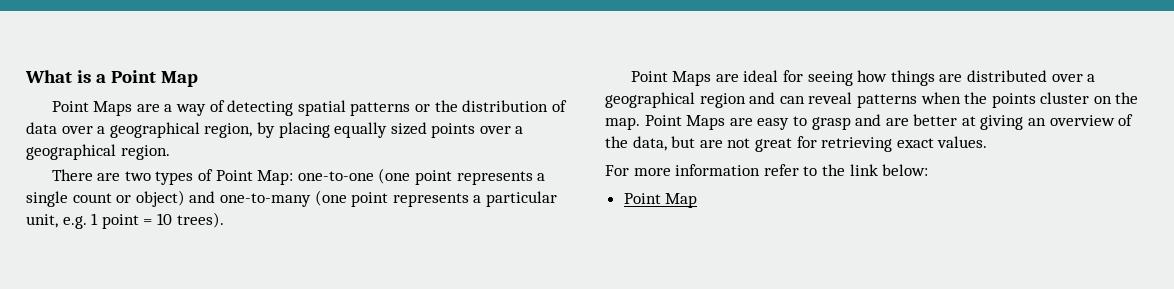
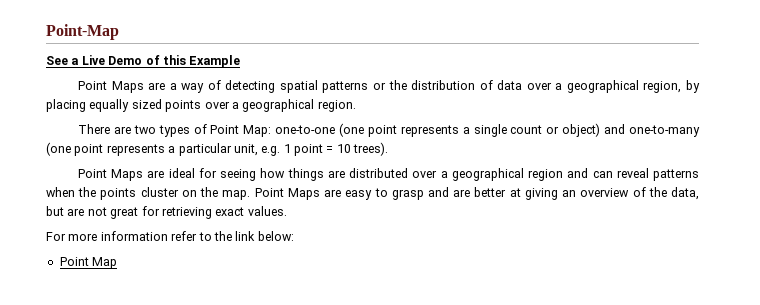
[25,70,198,87] What is a Point Map -> [46,24,119,40] [46,55,241,68] Point-Map // See a Live Demo of this Example

